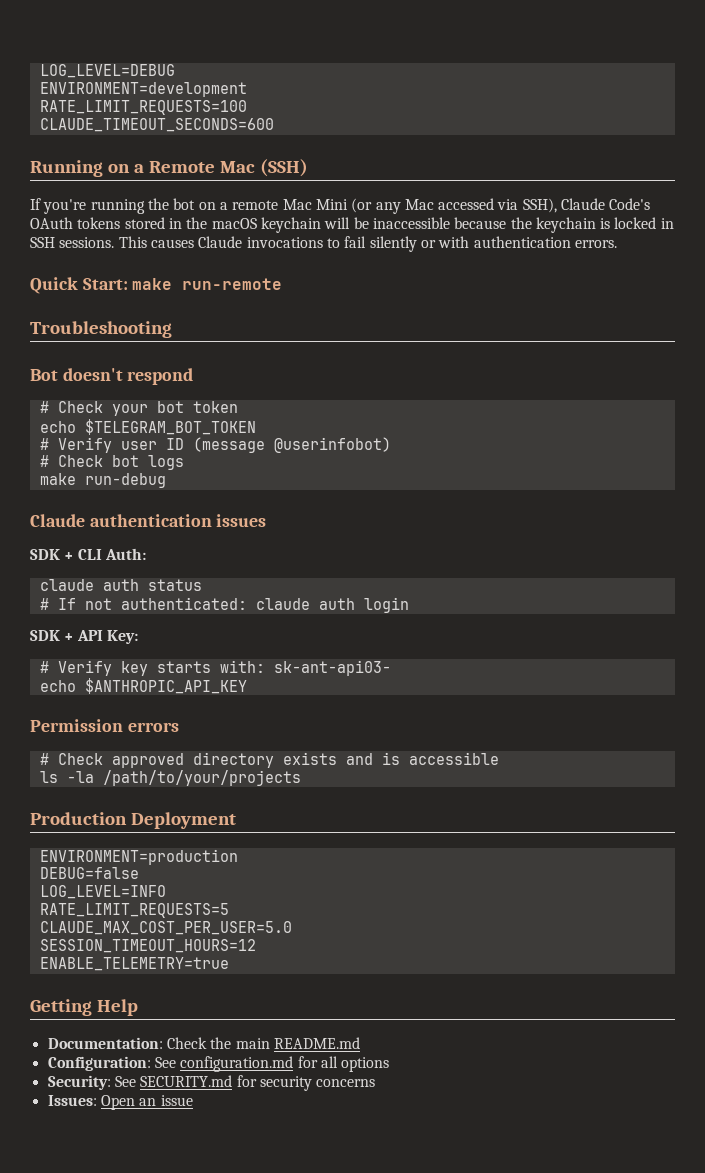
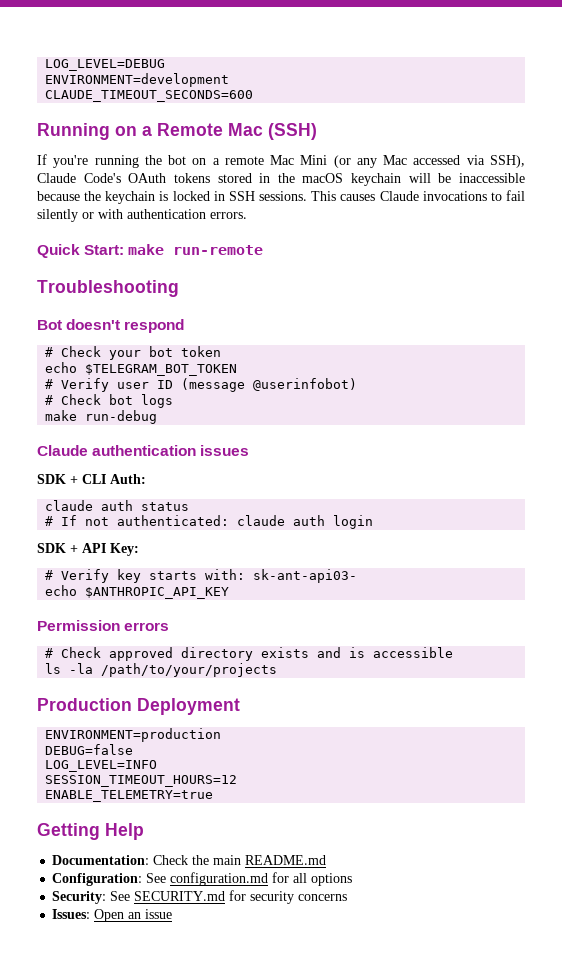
[39,100,247,115] // RATE_LIMIT_REQUESTS=100 -> (230, 80) none
[39,903,229,918] [39,921,292,935] // RATE_LIMIT_REQUESTS=5 // CLAUDE_MAX_COST_PER_USER=5.0 -> (158, 766) none

